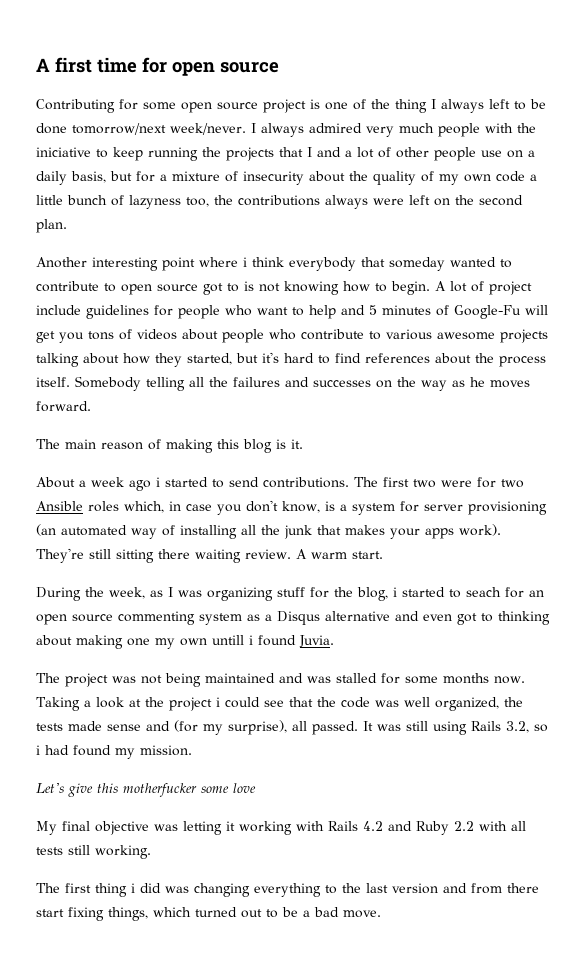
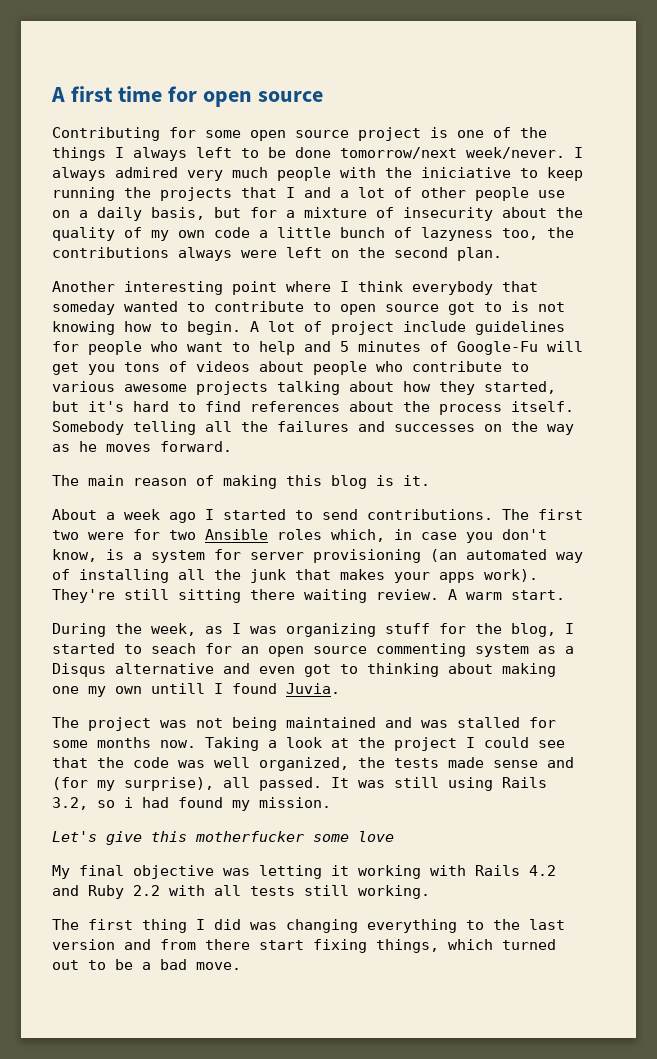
[395,99,427,113] thing -> [52,147,106,161] things
[243,257,247,267] i -> [340,281,349,292] I
[156,477,160,487] i -> [205,509,214,520] I
[393,587,397,597] i -> [565,623,574,634] I
[249,635,253,645] i -> [214,683,223,694] I
[215,697,220,707] i -> [466,737,475,748] I
[131,883,135,893] i -> [196,919,205,930] I

